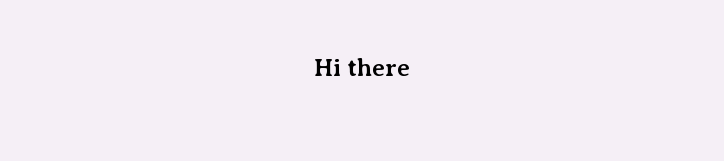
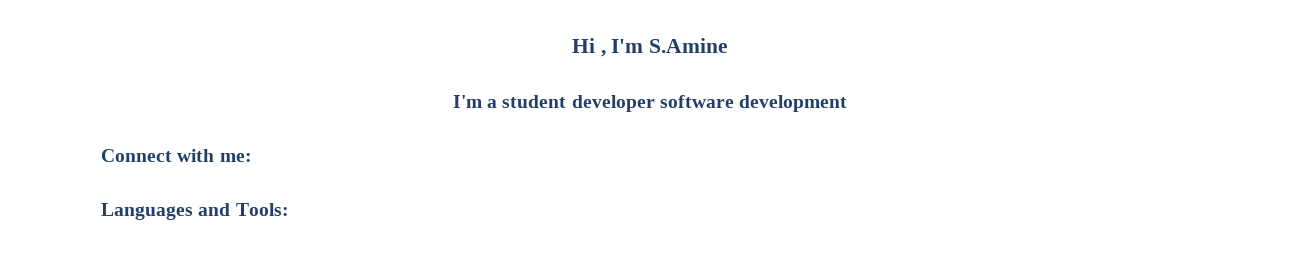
[347,58,411,76] there -> [600,38,729,57] [452,95,848,112] [101,149,252,162] [101,203,289,220] , I'm S.Amine // I'm a student developer software development // Connect with me: // Languages and Tools:

